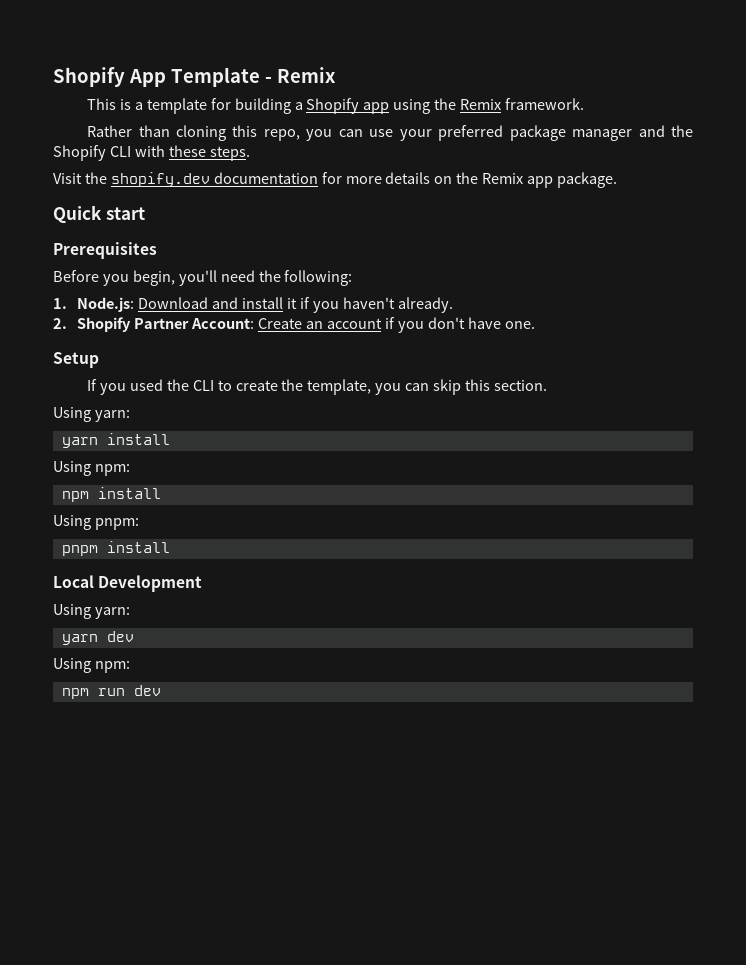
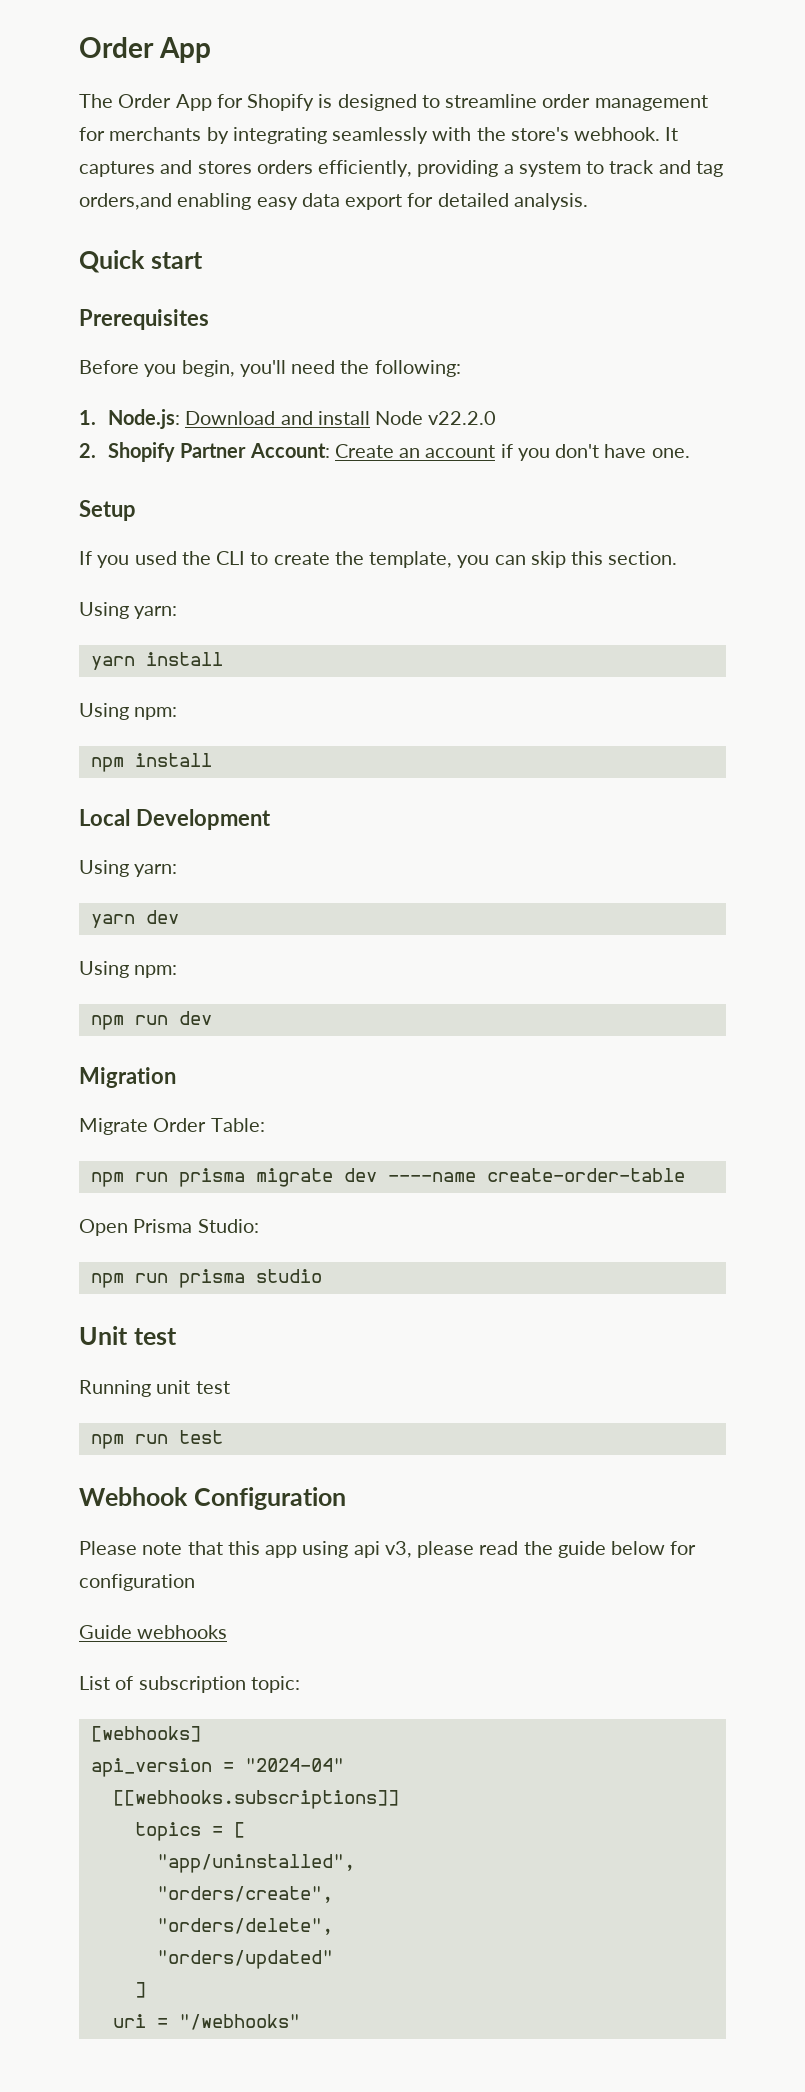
[53,67,336,87] [87,98,585,114] [87,125,693,141] [53,145,250,161] [53,172,618,188] Shopify App Template - Remix // This is a template for building a Shopify app using the Remix framework. // Rather than cloning this repo, you can use your preferred package manager and the Shopify CLI with these steps. // Visit the shopify.dev documentation for more details on the Remix app package. -> [79,37,212,63] [79,94,708,111] [79,127,679,144] [79,160,723,177] [79,193,588,210] Order App // The Order App for Shopify is designed to streamline order management for merchants by integrating seamlessly with the store's webhook. It captures and stores orders efficiently, providing a system to track and tag orders,and enabling easy data export for detailed analysis.
[287,297,453,313] it if you haven't already. -> [375,411,497,425] Node v22.2.0
[53,515,139,530] [61,541,170,556] // Using pnpm: // pnpm install -> (212, 760) none
(161, 690) none -> [79,1067,176,1088] [79,1118,265,1135] [90,1168,685,1187] [79,1219,259,1236] [90,1269,322,1288] [79,1326,177,1345] [79,1380,230,1397] [90,1430,223,1449] [79,1487,346,1510] [79,1541,697,1558] [79,1574,195,1591] [79,1625,228,1639] [79,1676,300,1693] [90,1726,201,1742] [90,1758,344,1777] [112,1790,399,1809] [134,1822,245,1841] [156,1854,355,1873] [156,1886,333,1903] [156,1918,333,1935] [156,1950,333,1969] [134,1982,146,1998] [112,2014,300,2030] // Migration // Migrate Order Table: // npm run prisma migrate dev ----name create-order-table // Open Prisma Studio: // npm run prisma studio // Unit test // Running unit test // npm run test // Webhook Configuration // Please note that this app using api v3, please read the guide below for configuration // Guide webhooks // List of subscription topic: // [webhooks] // api_version = "2024-04" // [[webhooks.subscriptions]] // topics = [ // "app/uninstalled", // "orders/create", // "orders/delete", // "orders/updated" // ] // uri = "/webhooks"

